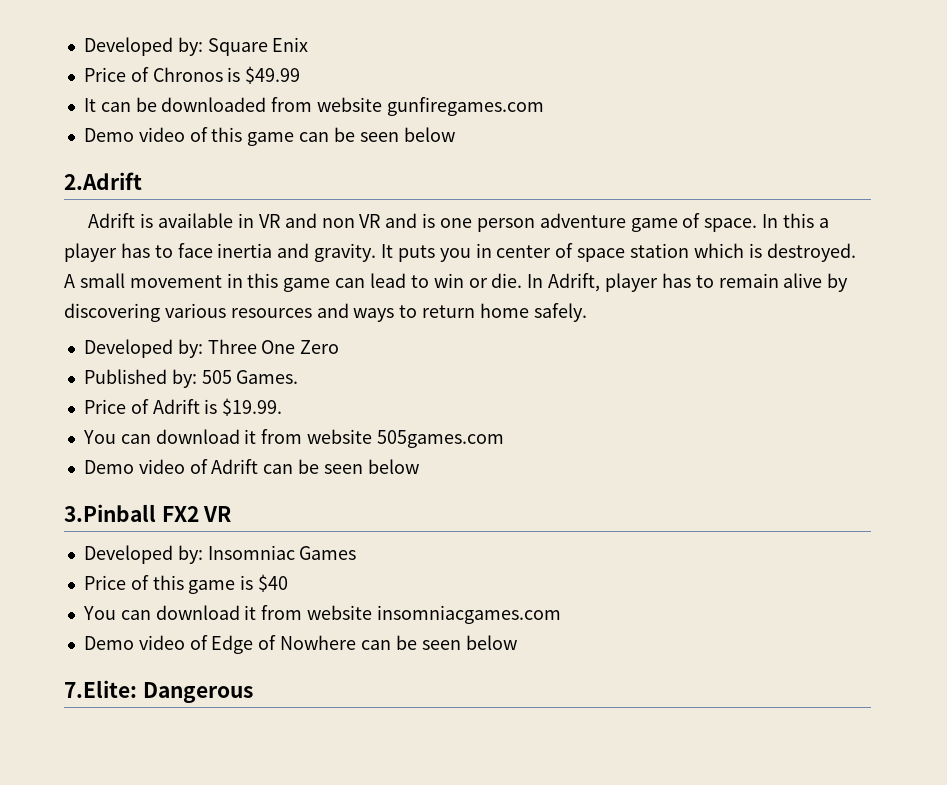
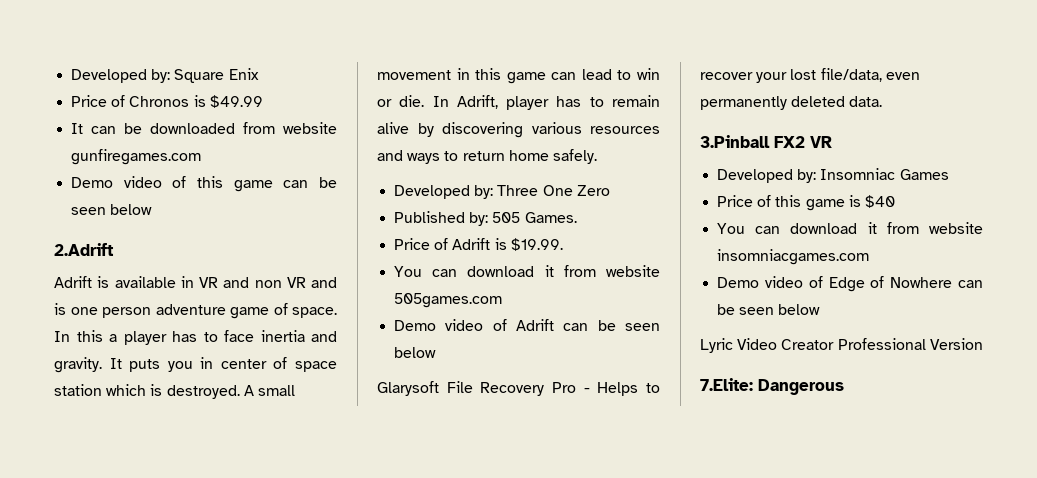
(419, 466) none -> [377,381,660,396] [700,68,920,83] [700,96,883,110] // Glarysoft File Recovery Pro - Helps to recover your lost file/data, even permanently deleted data.
(517, 642) none -> [700,338,983,353] // Lyric Video Creator Professional Version

